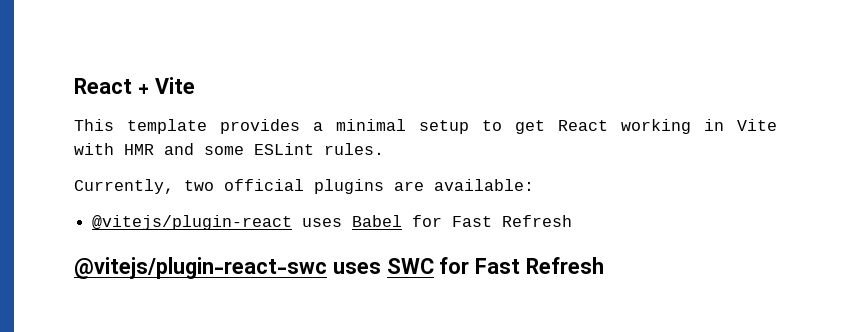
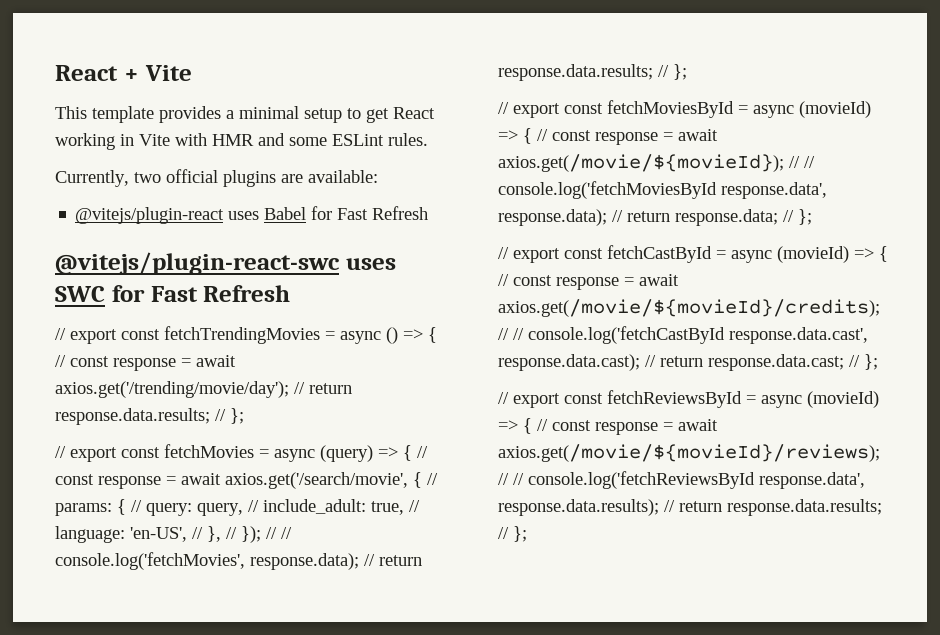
(605, 265) none -> [55,326,437,344] [55,355,236,371] [55,381,352,398] [55,408,244,425] [55,444,428,462] [55,472,438,489] [55,499,420,516] [55,526,292,543] [55,552,422,570] [498,64,687,81] [498,100,871,118] [498,128,718,145] [498,154,815,172] [498,181,827,199] [498,209,812,226] [498,245,888,263] [498,274,679,290] [498,299,880,317] [498,326,868,344] [498,354,878,371] [498,390,879,408] [498,418,718,435] [498,444,880,462] [498,471,865,489] [498,499,882,516] [498,526,527,542] // // export const fetchTrendingMovies = async () => { // const response = await axios.get('/trending/movie/day'); // return response.data.results; // }; // // export const fetchMovies = async (query) => { // const response = await axios.get('/search/movie', { // params: { // query: query, // include_adult: true, // language: 'en-US', // }, // }); // // console.log('fetchMovies', response.data); // return response.data.results; // }; // // export const fetchMoviesById = async (movieId) => { // const response = await axios.get(/movie/${movieId}); // // console.log('fetchMoviesById response.data', response.data); // return response.data; // }; // // export const fetchCastById = async (movieId) => { // const response = await axios.get(/movie/${movieId}/credits); // // console.log('fetchCastById response.data.cast', response.data.cast); // return response.data.cast; // }; // // export const fetchReviewsById = async (movieId) => { // const response = await axios.get(/movie/${movieId}/reviews); // // console.log('fetchReviewsById response.data', response.data.results); // return response.data.results; // };

